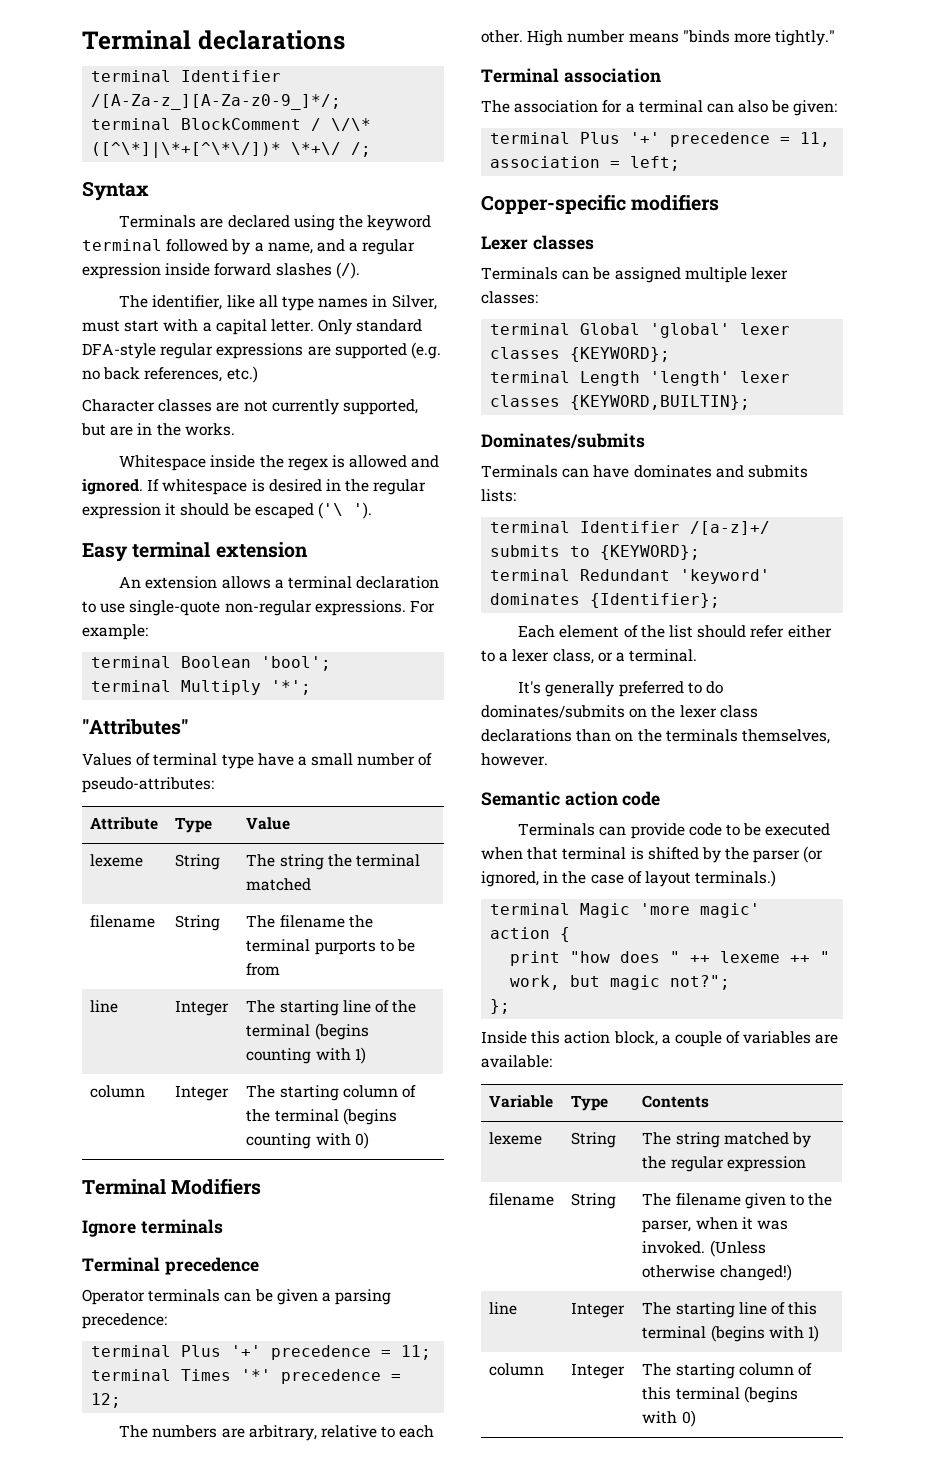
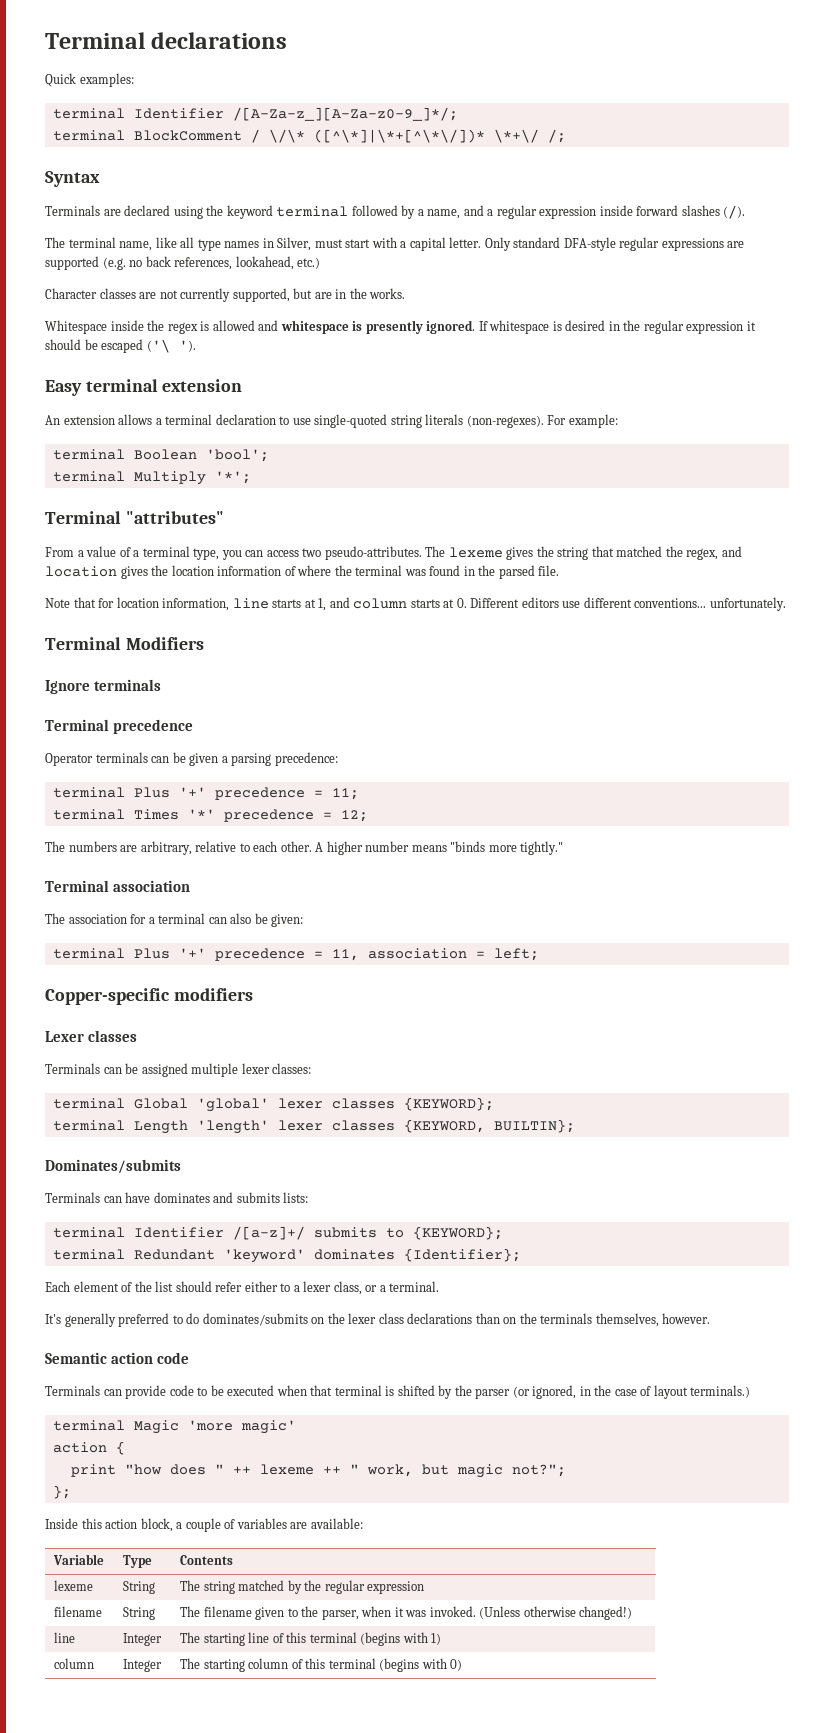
(345, 40) none -> [45,73,134,87] // Quick examples:
[152,295,223,310] identifier, -> [68,237,153,251] terminal name,
(223, 374) none -> [235,256,294,270] lookahead,
(440, 461) none -> [280,320,423,334] whitespace is presently
[129,600,406,616] single-quote non-regular expressions. -> [314,414,544,428] single-quoted string literals (non-regexes).
[82,719,188,735] [82,753,433,769] [82,777,214,793] [90,817,159,830] [175,817,213,833] [246,817,291,830] [90,854,144,867] [175,854,221,870] [246,854,420,870] [246,878,312,891] [90,915,156,928] [175,915,221,931] [246,915,373,928] [246,939,415,955] [246,963,281,976] [90,1000,119,1013] [175,1000,230,1016] [246,1000,417,1016] [246,1023,369,1040] [246,1047,366,1064] [90,1085,146,1098] [175,1085,230,1101] [246,1085,416,1101] [246,1108,397,1125] [246,1132,369,1149] "Attributes" // Values of terminal type have a small number of pseudo-attributes: // Attribute | Type | Value // lexeme | String | The string the terminal matched // filename | String | The filename the terminal purports to be from // line | Integer | The starting line of the terminal (begins counting with 1) // column | Integer | The starting column of the terminal (begins counting with 0) -> [45,511,224,524] [45,546,742,560] [45,565,560,579] [45,597,786,611] Terminal "attributes" // From a value of a terminal type, you can access two pseudo-attributes. The lexeme gives the string that matched the regex, and location gives the location information of where the terminal was found in the parsed file. // Note that for location information, line starts at 1, and column starts at 0. Different editors use different conventions... unfortunately.
[527,30,564,46] High -> [315,841,363,855] A higher
[570,395,751,410] {KEYWORD,BUILTIN}; -> [403,1119,575,1133] {KEYWORD, BUILTIN};

